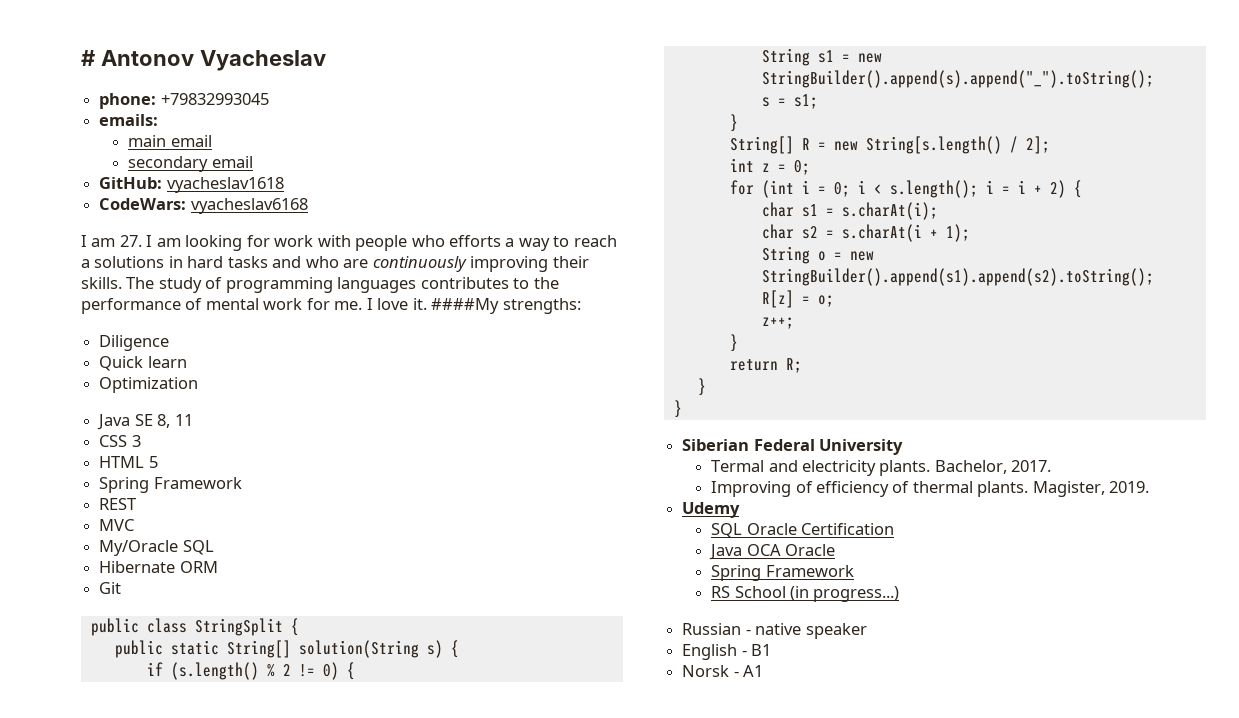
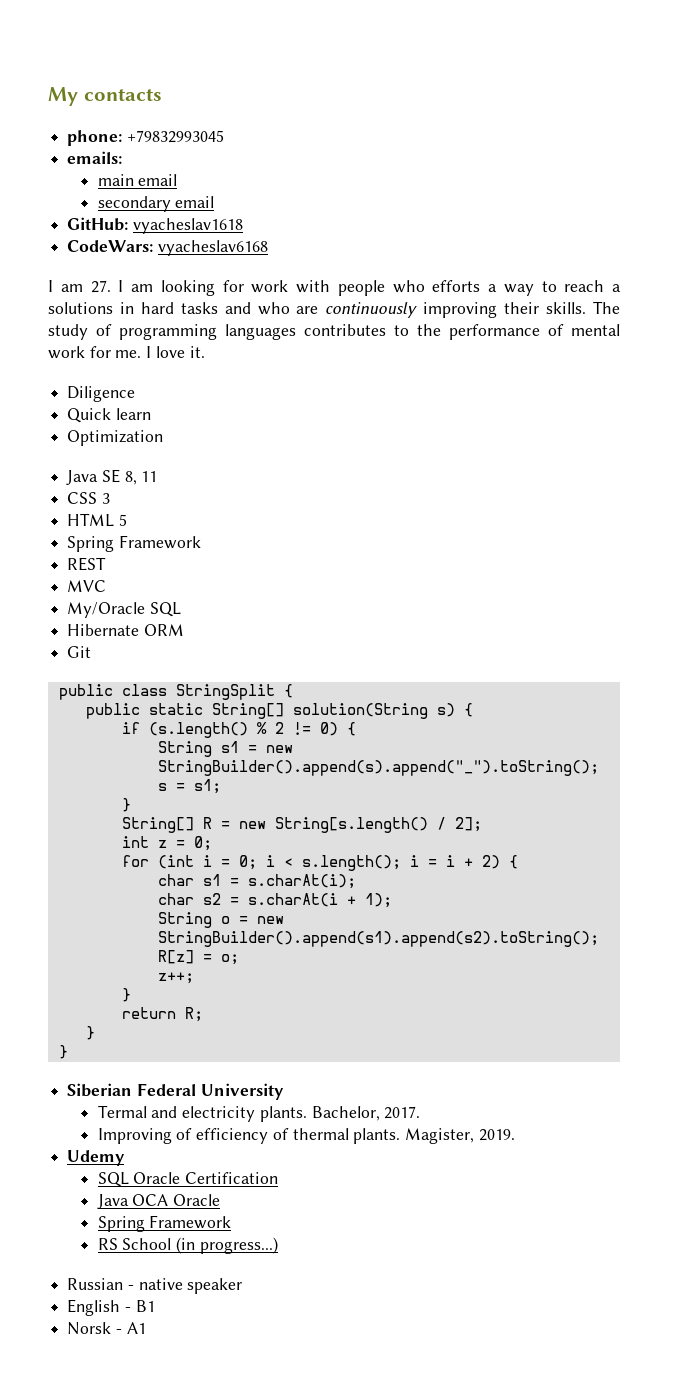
[81,50,326,71] # Antonov Vyacheslav -> [48,87,162,106] My contacts
[431,298,581,314] ####My strengths: -> (205, 352) none

